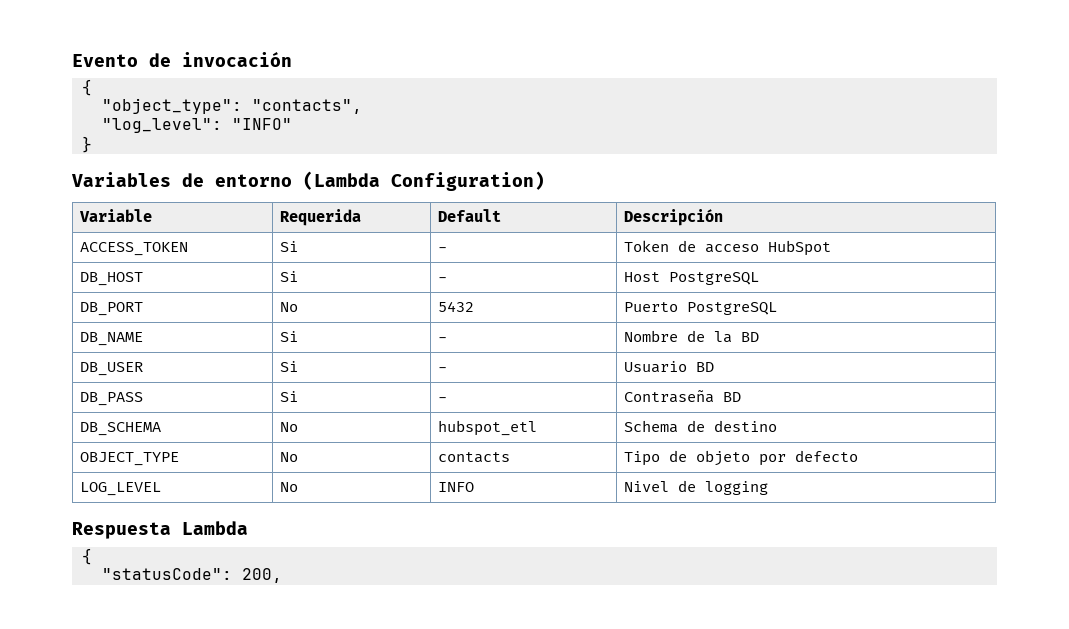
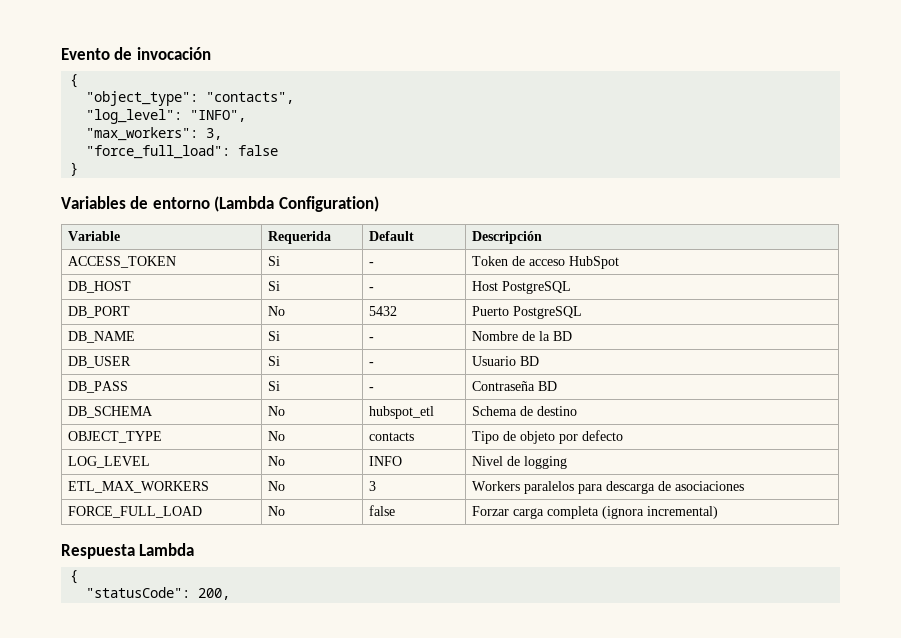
[231,118,292,130] "INFO" -> [190,110,247,122] [86,127,223,141] [86,145,279,159] "INFO", // "max_workers": 3, // "force_full_load": false
(768, 488) none -> [68,481,210,493] [268,481,286,491] [369,481,377,491] [472,481,745,494] [68,506,203,518] [268,506,286,516] [369,505,396,516] [472,506,719,519] // ETL_MAX_WORKERS | No | 3 | Workers paralelos para descarga de asociaciones // FORCE_FULL_LOAD | No | false | Forzar carga completa (ignora incremental)

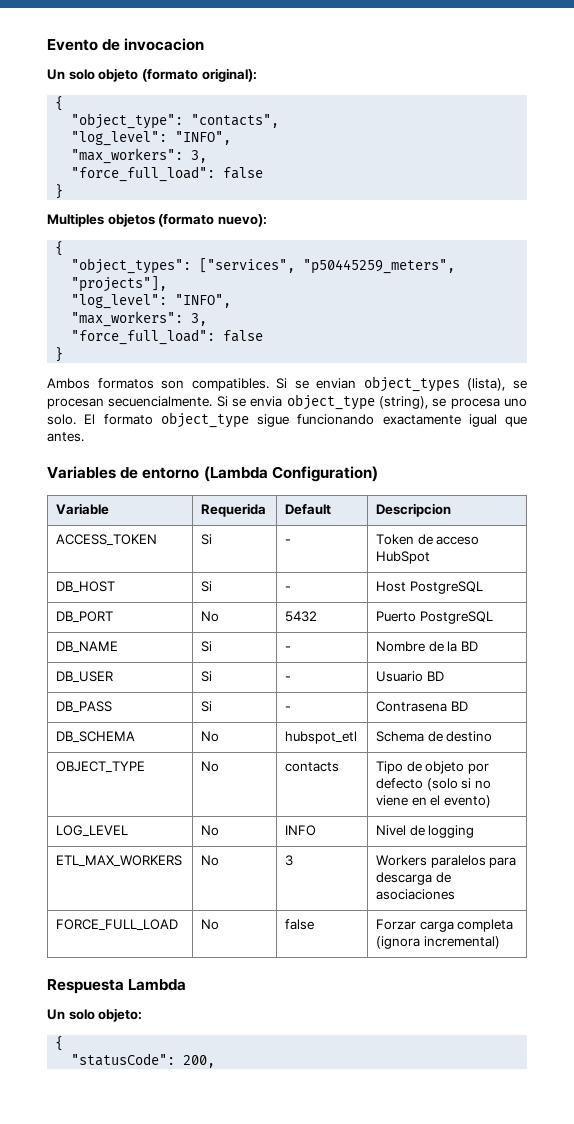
[136,47,211,60] invocación -> [124,38,205,51] [47,68,257,82] invocacion // Un solo objeto (formato original):
(79, 169) none -> [47,213,267,227] [55,241,64,256] [71,258,456,274] [71,276,168,292] [71,294,232,309] [71,311,208,327] [71,329,264,345] [55,347,64,362] [47,376,527,392] [47,394,527,410] [47,412,527,428] [47,432,84,442] // Multiples objetos (formato nuevo): // { // "object_types": ["services", "p50445259_meters", "projects"], // "log_level": "INFO", // "max_workers": 3, // "force_full_load": false // } // Ambos formatos son compatibles. Si se envian object_types (lista), se procesan secuencialmente. Si se envia object_type (string), se procesa uno solo. El formato object_type sigue funcionando exactamente igual que antes.
[472,231,543,244] Descripción -> [376,503,452,517] Descripcion
[472,381,536,391] Contraseña -> [376,701,448,712] Contrasena
(624, 435) none -> [426,778,492,791] [376,795,492,808] (solo si no viene en el evento)
(195, 549) none -> [47,1008,143,1022] // Un solo objeto:

